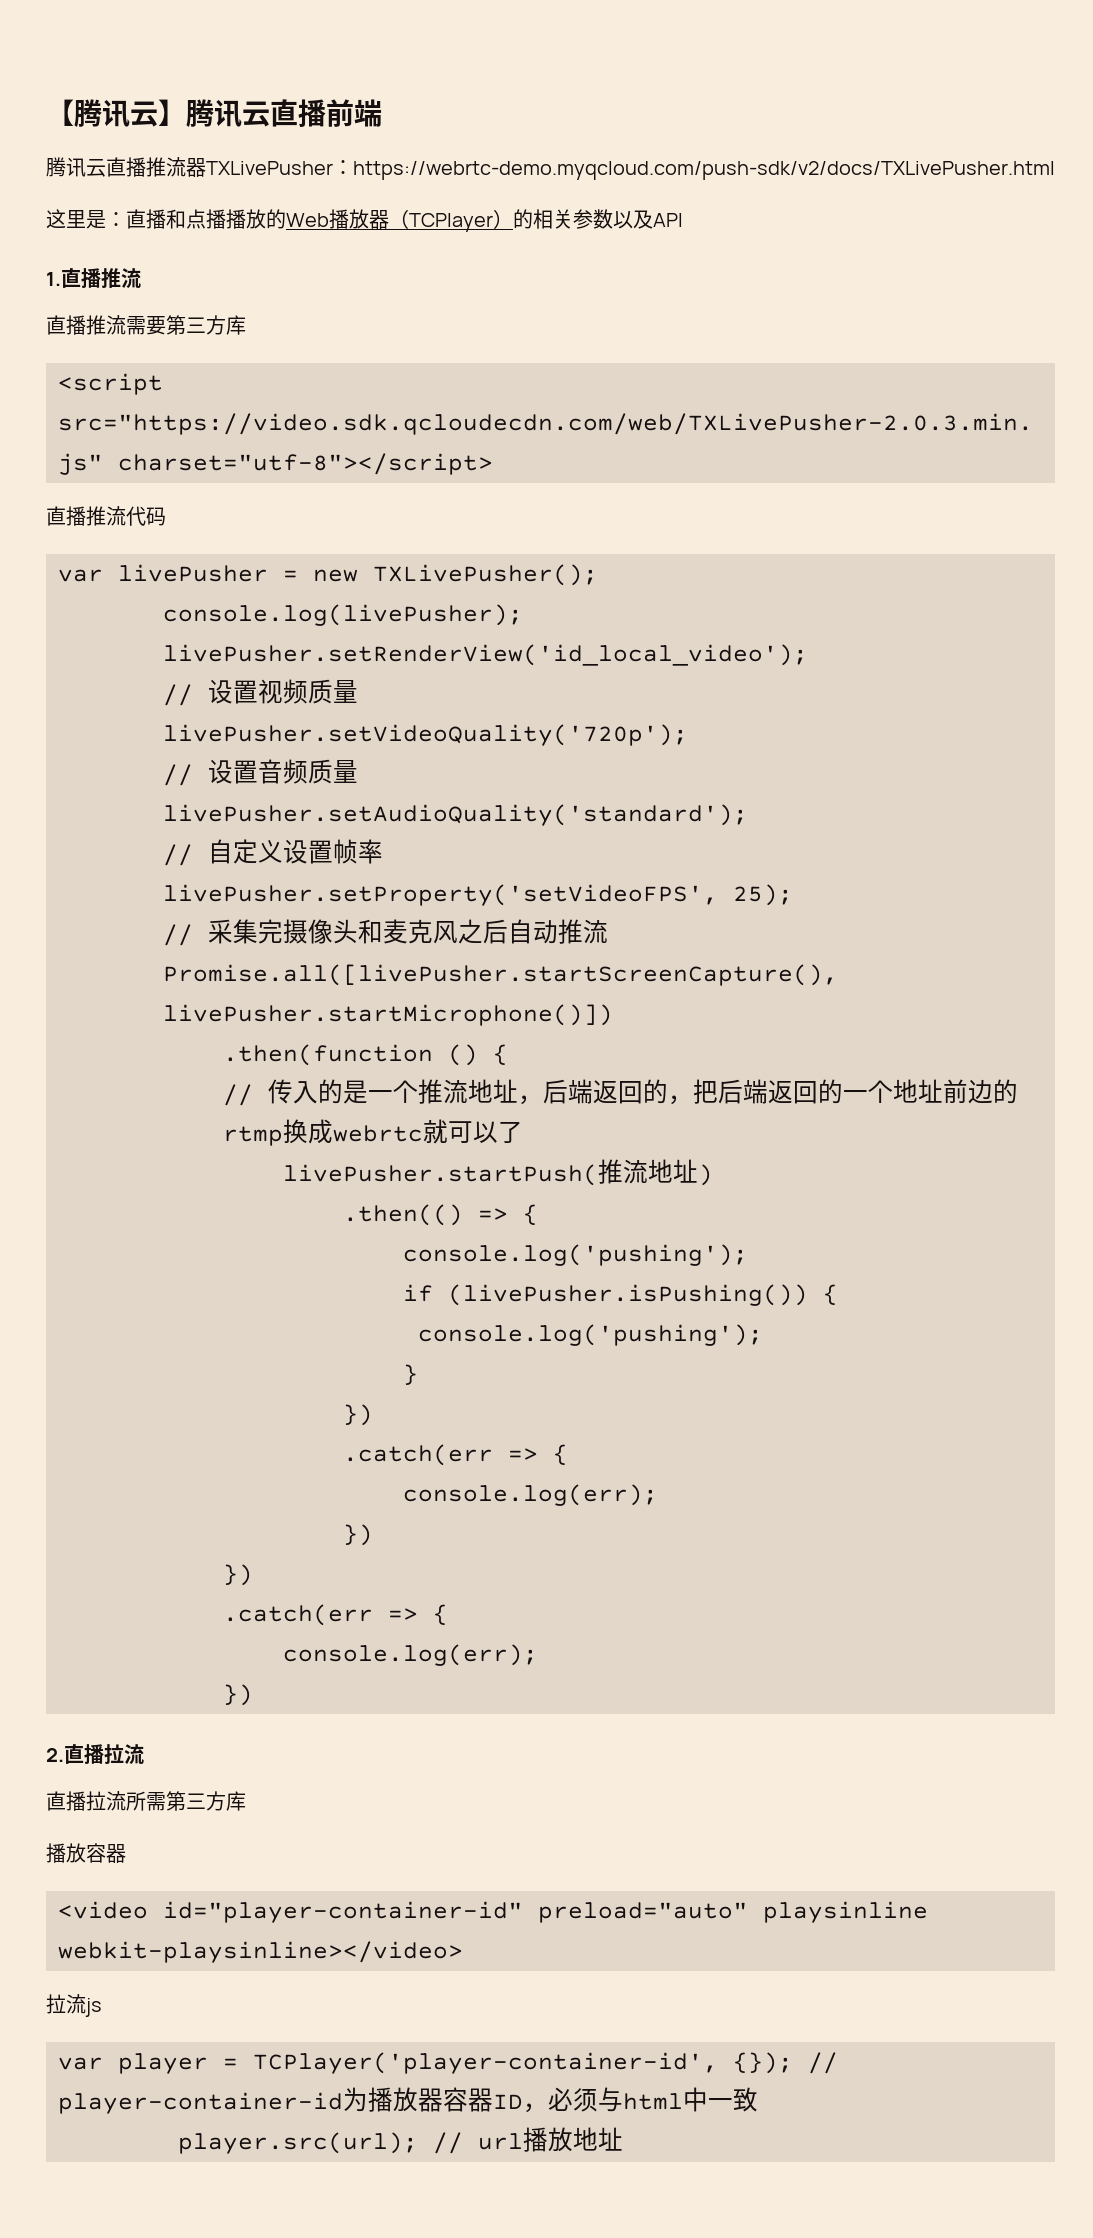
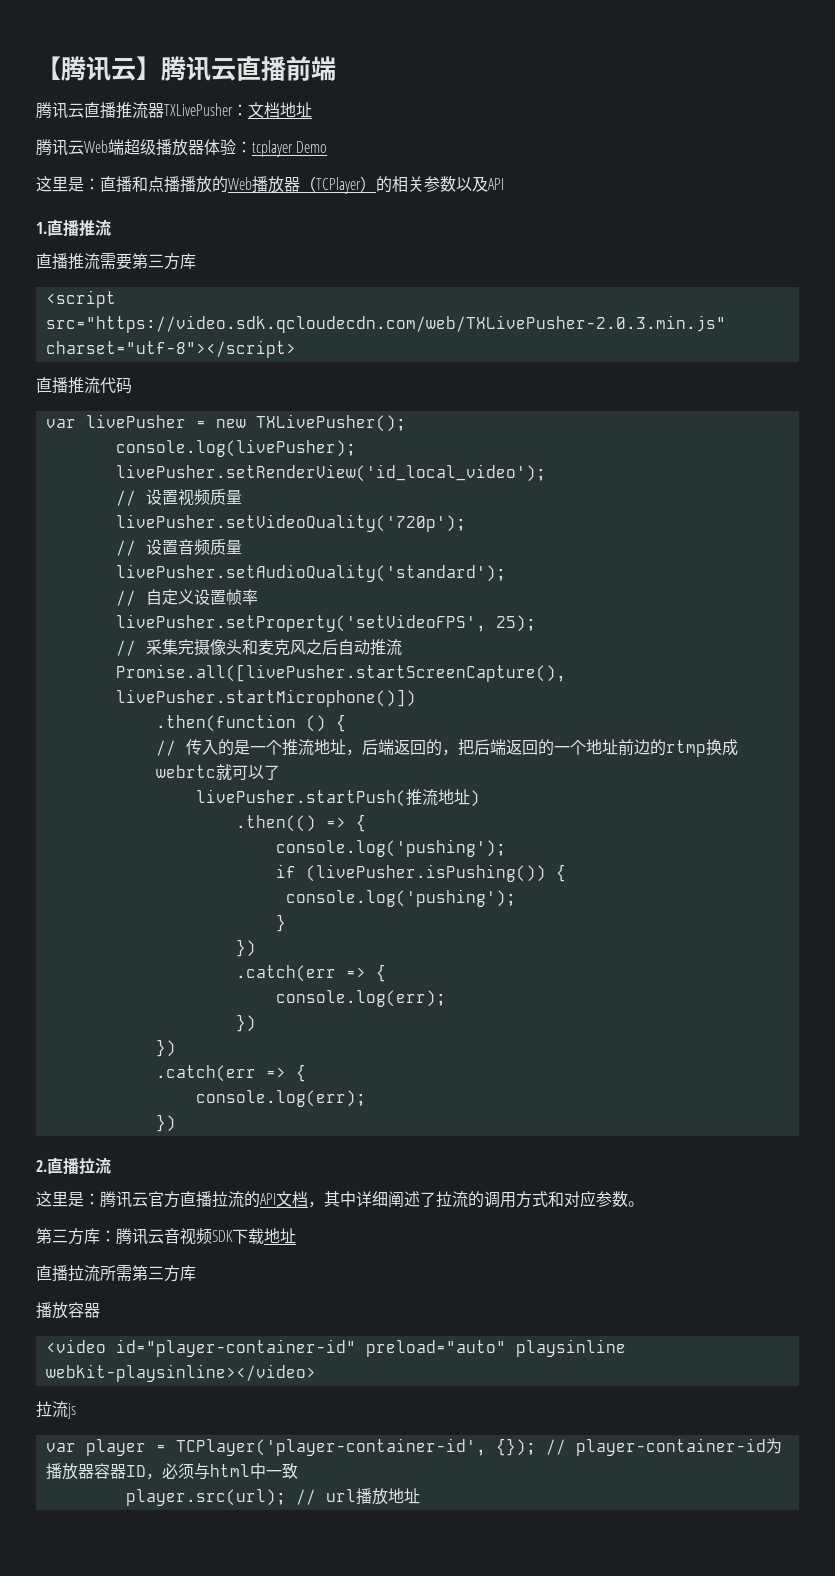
[353,161,1055,180] https://webrtc-demo.myqcloud.com/push-sdk/v2/docs/TXLivePusher.html -> [248,102,312,118] [36,139,328,157] 文档地址 // 腾讯云Web端超级播放器体验：tcplayer Demo
(144, 1754) none -> [36,1190,644,1208] [36,1228,296,1245] // 这里是：腾讯云官方直播拉流的API文档，其中详细阐述了拉流的调用方式和对应参数。 // 第三方库：腾讯云音视频SDK下载地址

